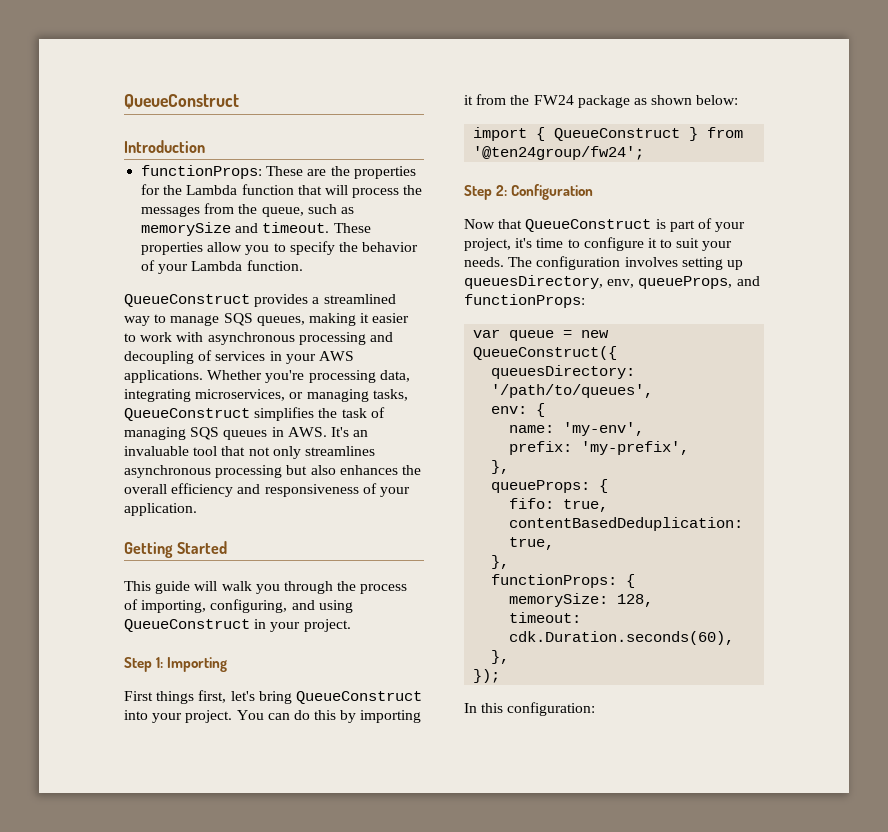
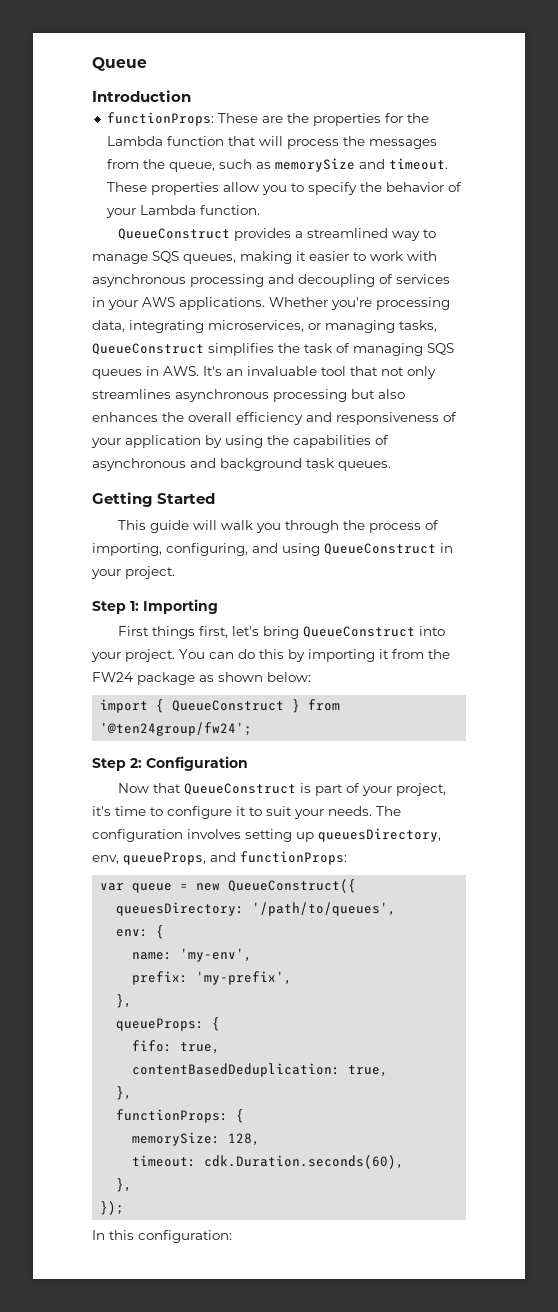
[124,94,239,109] QueueConstruct -> [92,57,147,71] Queue
[124,503,197,516] application. -> [125,435,389,448] [92,458,391,471] application by using the capabilities of asynchronous and background task queues.

